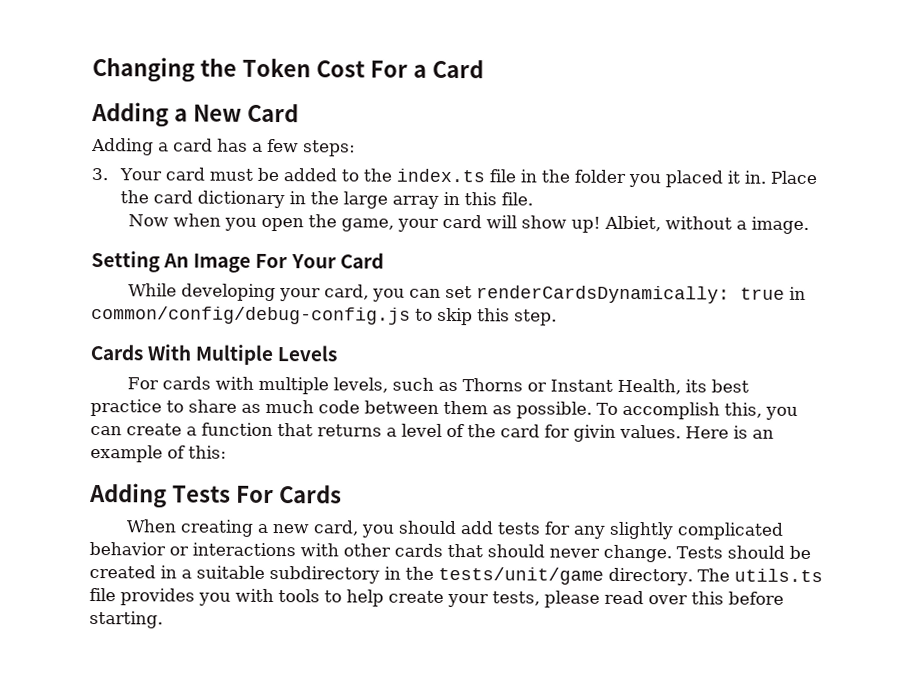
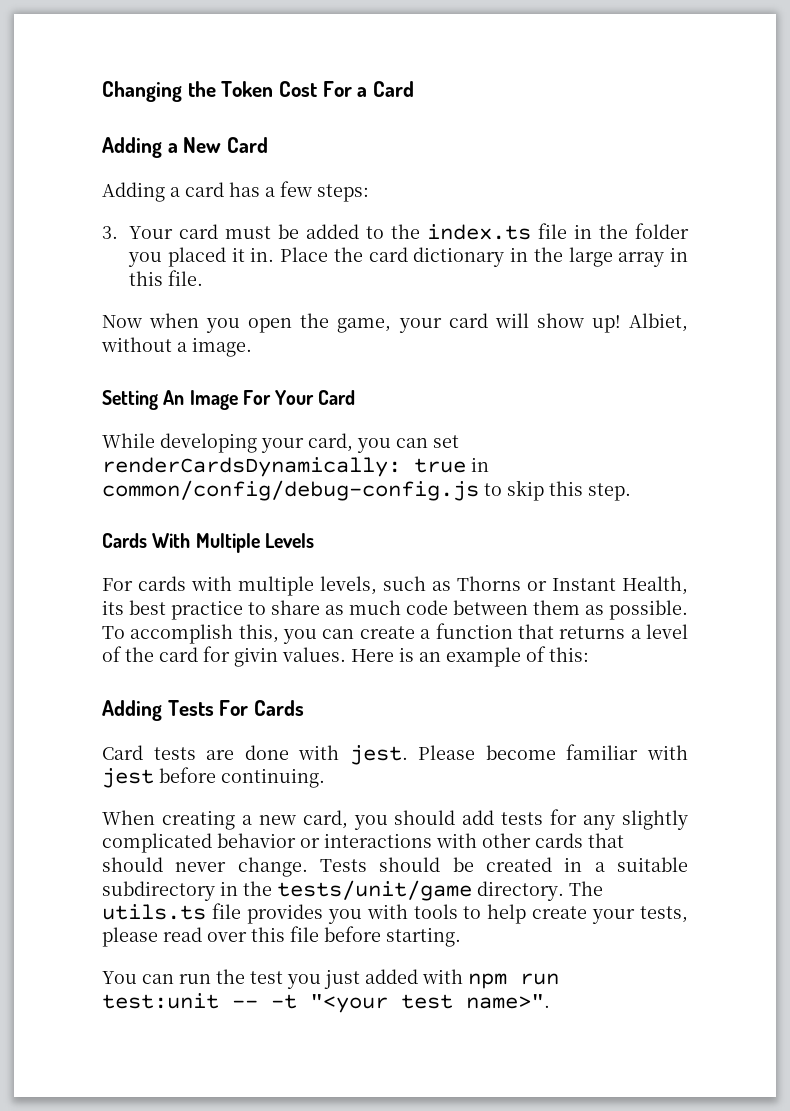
(342, 494) none -> [102,744,688,765] [102,767,325,788] // Card tests are done with jest. Please become familiar with jest before continuing.
(724, 598) none -> [290,926,319,942] file
(163, 619) none -> [102,969,559,989] [102,993,550,1013] // You can run the test you just added with npm run test:unit -- -t "<your test name>".

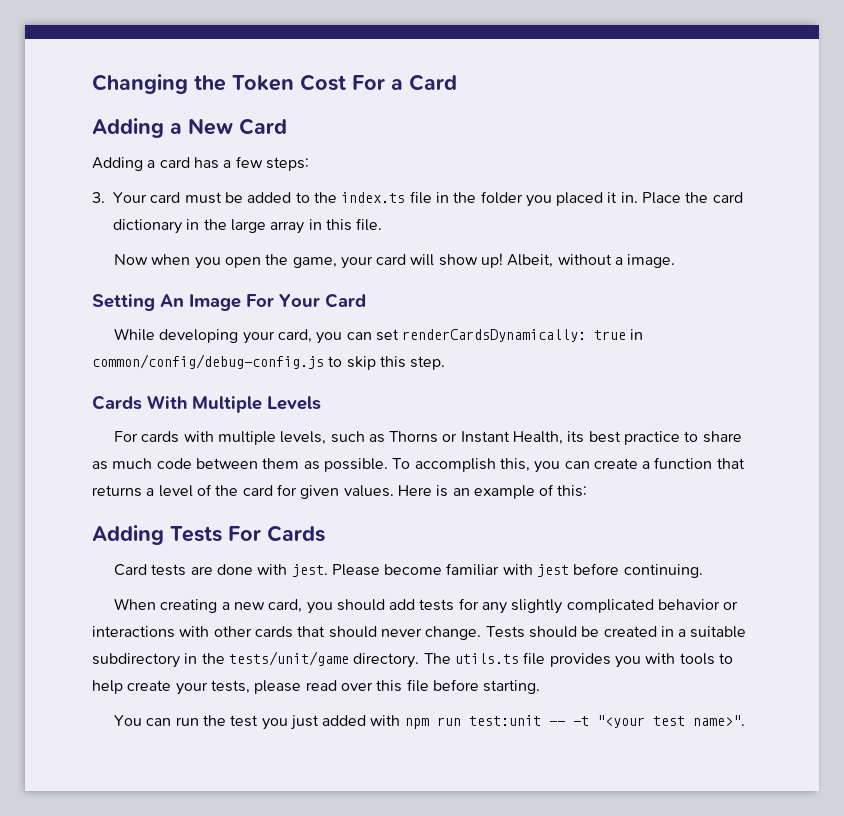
[628,313,688,332] Albiet, -> [507,254,554,268] Albeit,
[234,647,278,667] givin -> [300,485,340,499] given

